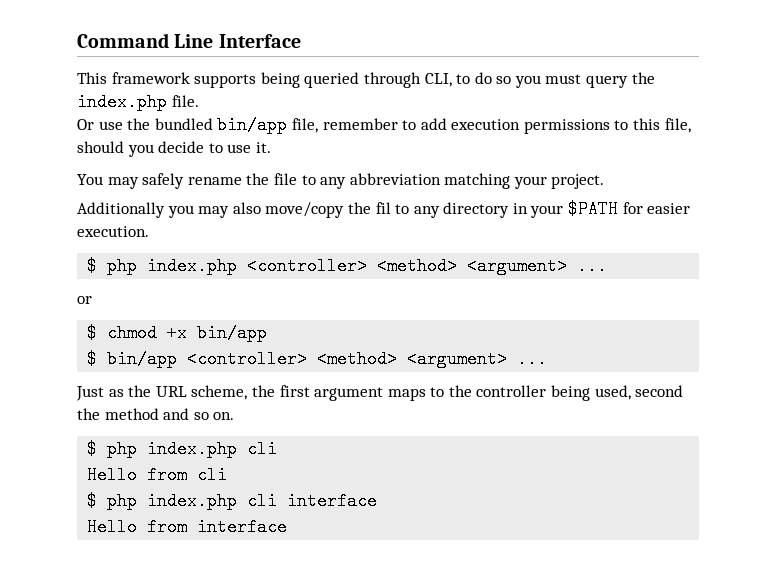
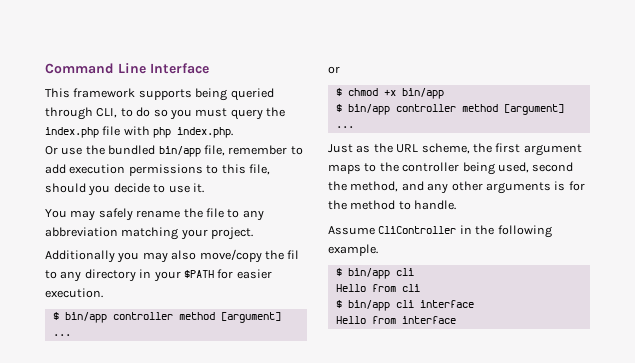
[171,95,199,107] file. -> [102,126,234,138] file with php index.php.
[107,257,568,275] php index.php <controller> <method> <argument> -> [64,312,281,323] bin/app controller method [argument]
[187,350,508,368] <controller> <method> <argument> -> [395,104,564,115] controller method [argument]
[104,408,235,420] [87,440,238,458] method and so on. // $ php index.php -> [350,181,585,194] [328,200,457,210] [328,225,552,238] [328,244,378,256] [335,268,390,279] method, and any other arguments is for the method to handle. // Assume CliController in the following example. // $ bin/app
[107,492,238,510] php index.php -> [347,300,390,311] bin/app

